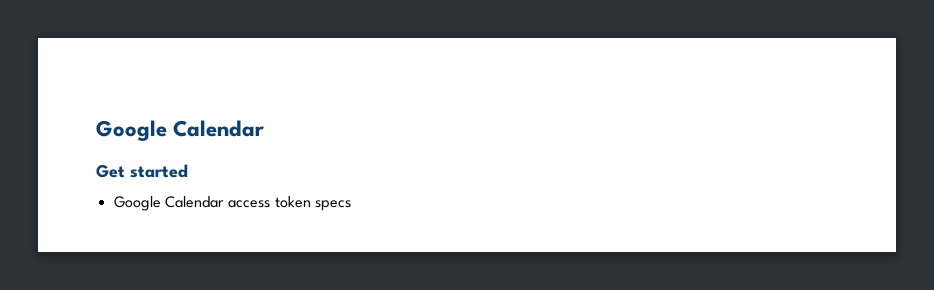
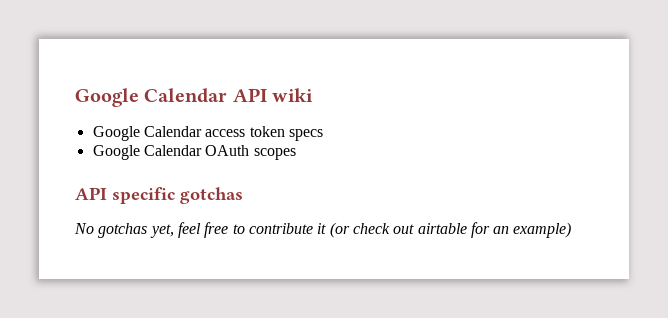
[96,120,265,141] [96,164,188,178] Google Calendar // Get started -> [75,88,314,107] Google Calendar API wiki
(351, 205) none -> [92,145,296,160] [75,187,243,204] [74,222,572,238] // Google Calendar OAuth scopes // API specific gotchas // No gotchas yet, feel free to contribute it (or check out airtable for an example)

